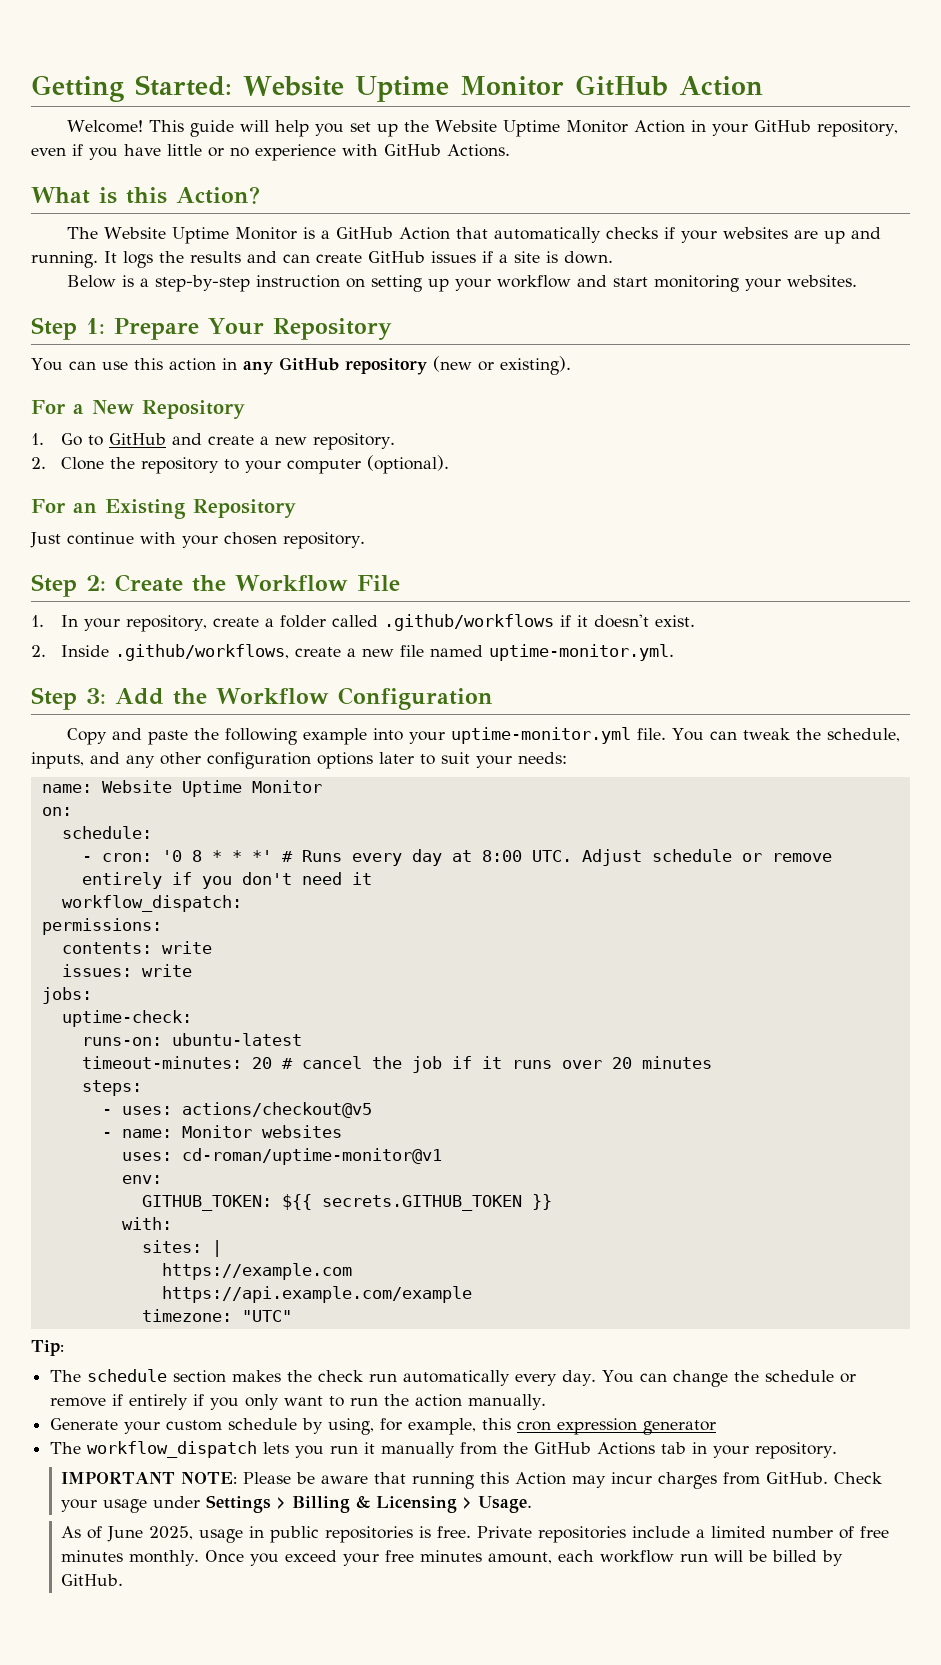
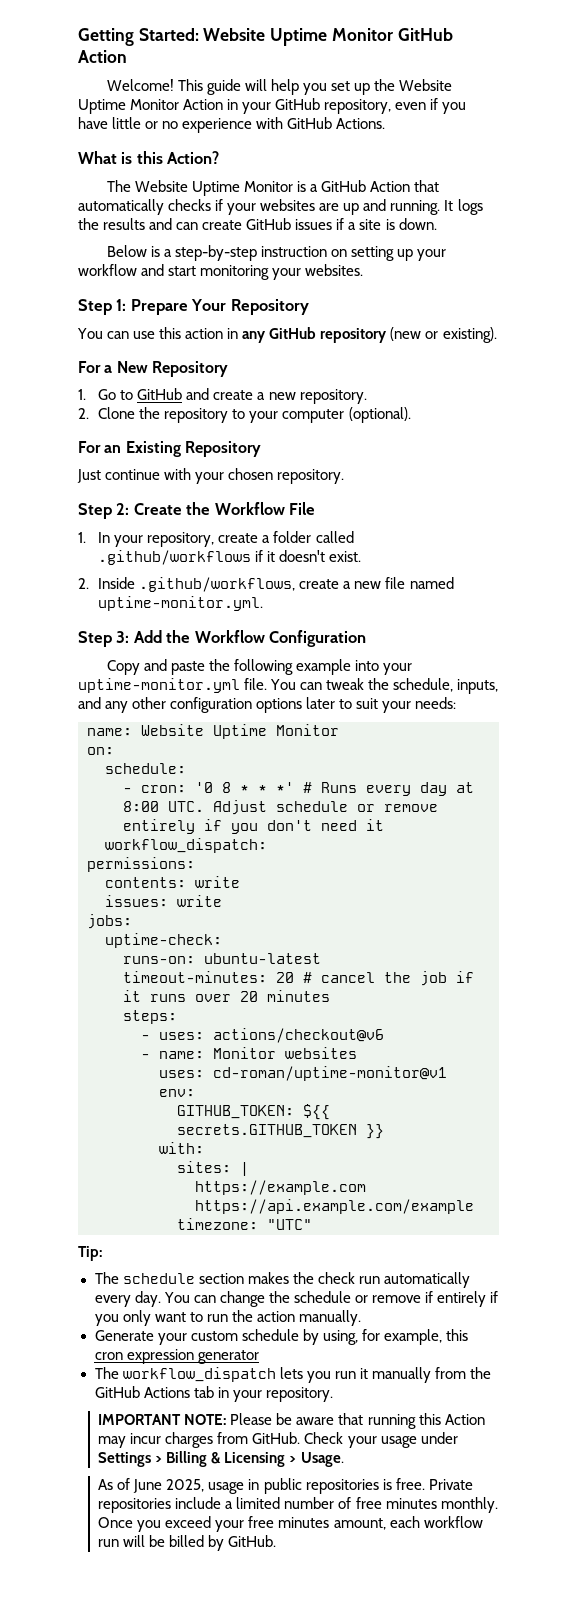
[181,1102,372,1118] actions/checkout@v5 -> [213,1028,384,1043] actions/checkout@v6

